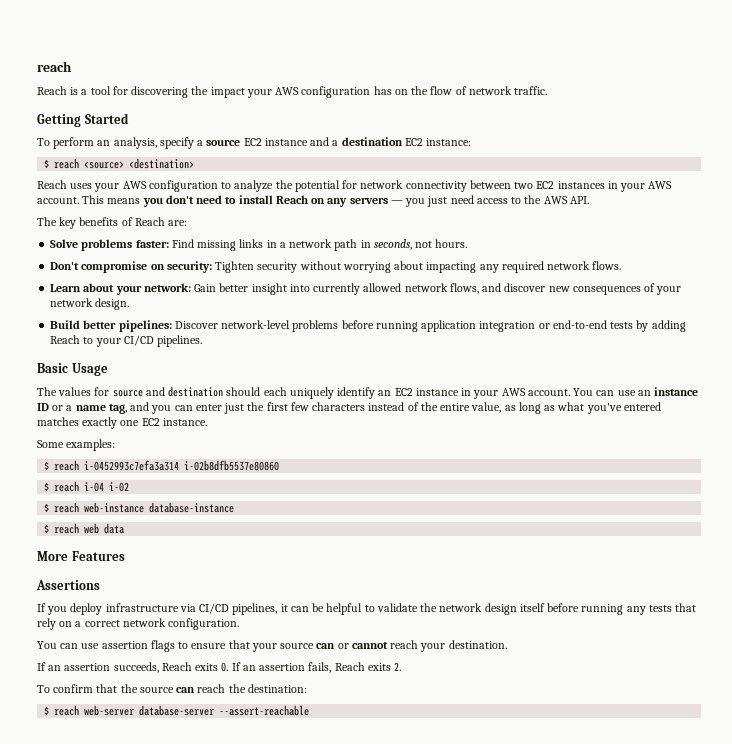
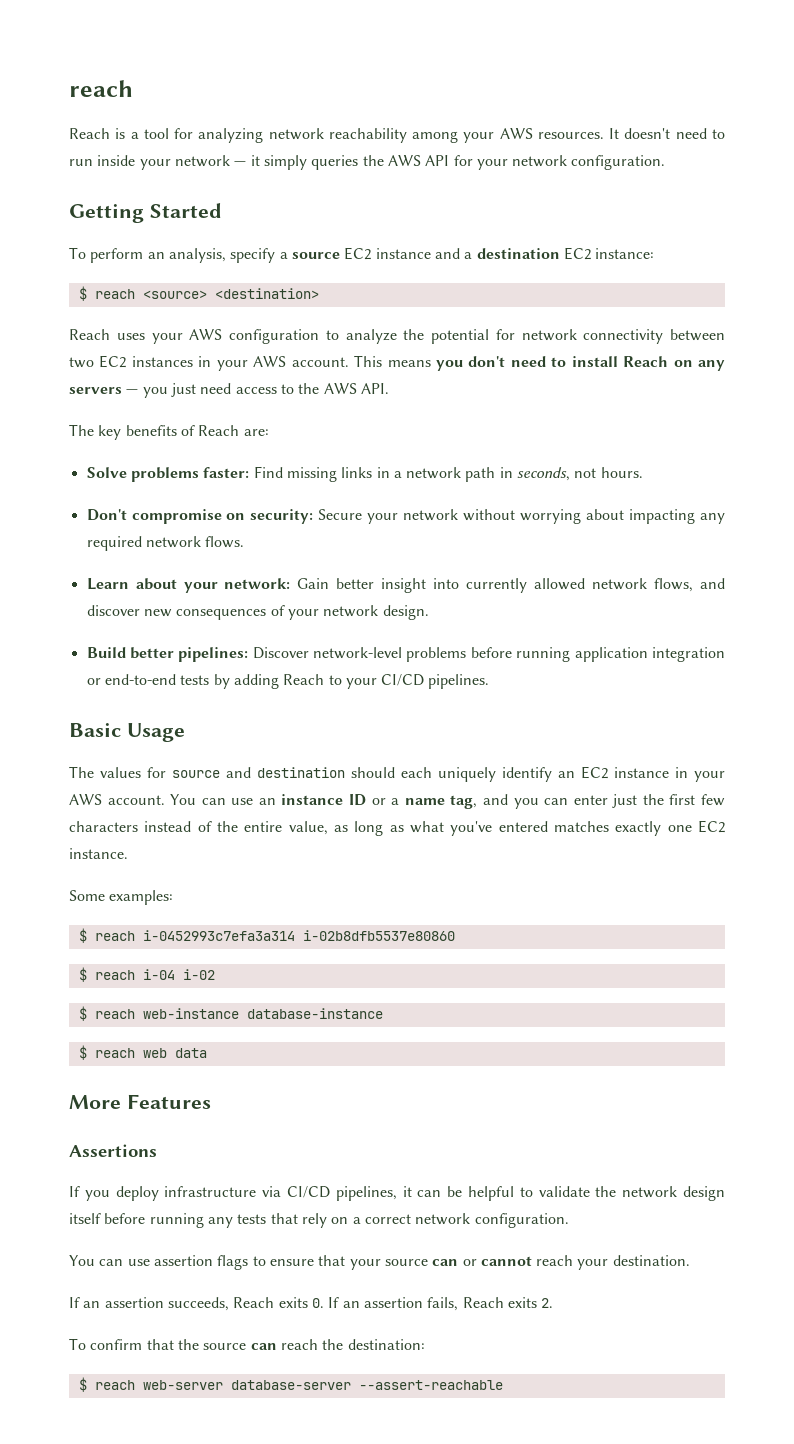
[131,86,548,98] discovering the impact your AWS configuration has on the flow of network traffic. -> [198,128,725,143] [69,155,666,170] analyzing network reachability among your AWS resources. It doesn't need to run inside your network — it simply queries the AWS API for your network configuration.
[215,261,298,273] Tighten security -> [318,509,459,524] Secure your network

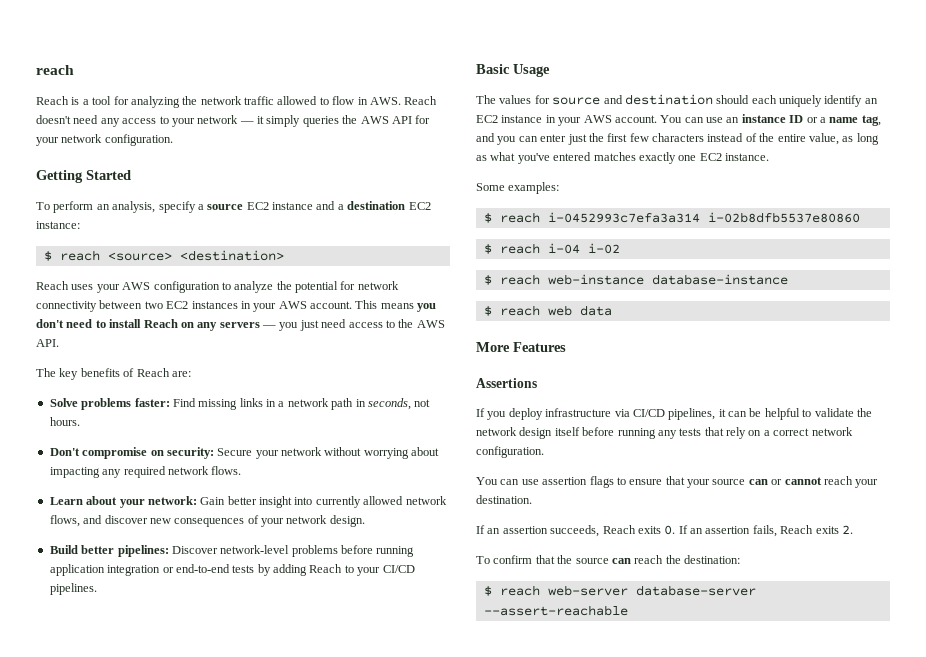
[268,128,725,143] [69,155,136,166] network reachability among your AWS resources. It doesn't need to run inside -> [182,96,438,105] [36,115,169,127] the network traffic allowed to flow in AWS. Reach doesn't need any access to

